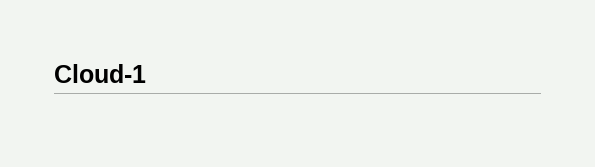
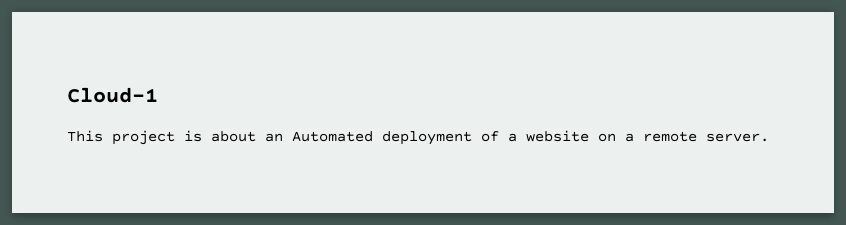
(146, 73) none -> [67,130,769,145] // This project is about an Automated deployment of a website on a remote server.

